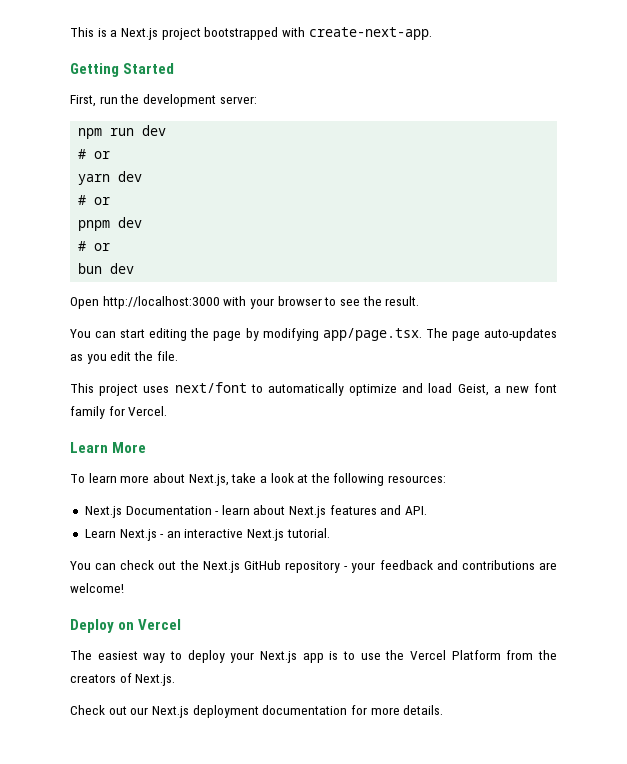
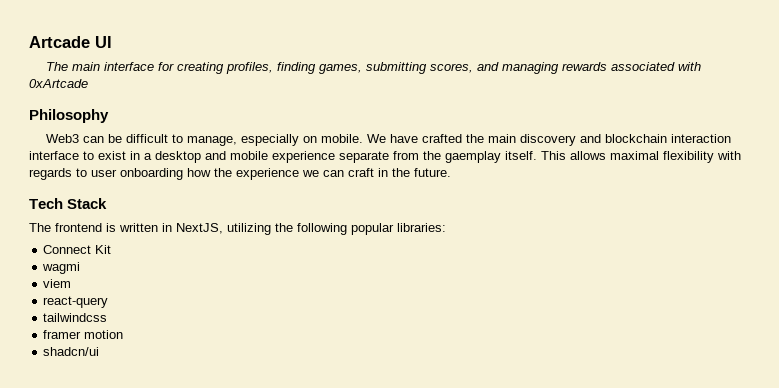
[70,27,432,40] [70,63,175,77] [70,94,257,107] [78,125,167,139] [78,149,111,159] [78,171,143,185] [78,195,111,205] [78,217,143,231] [78,241,111,251] [78,263,135,274] [70,296,420,309] [70,328,558,341] [70,351,178,364] [70,382,558,396] [70,406,168,419] [70,442,147,453] [70,473,447,486] [84,505,428,518] [84,528,330,541] [70,560,557,573] [70,583,124,593] [70,619,182,633] [70,650,558,663] [70,673,176,686] [70,705,444,718] This is a Next.js project bootstrapped with create-next-app. // Getting Started // First, run the development server: // npm run dev // # or // yarn dev // # or // pnpm dev // # or // bun dev // Open http://localhost:3000 with your browser to see the result. // You can start editing the page by modifying app/page.tsx. The page auto-updates as you edit the file. // This project uses next/font to automatically optimize and load Geist, a new font family for Vercel. // Learn More // To learn more about Next.js, take a look at the following resources: // Next.js Documentation - learn about Next.js features and API. // Learn Next.js - an interactive Next.js tutorial. // You can check out the Next.js GitHub repository - your feedback and contributions are welcome! // Deploy on Vercel // The easiest way to deploy your Next.js app is to use the Vercel Platform from the creators of Next.js. // Check out our Next.js deployment documentation for more details. -> [29,36,112,48] [46,62,702,74] [29,79,88,88] [29,109,109,123] [46,134,732,146] [29,151,741,163] [29,168,451,180] [29,198,108,209] [29,223,446,235] [43,245,112,254] [42,262,81,274] [43,279,72,288] [43,296,109,308] [43,313,108,322] [43,330,124,339] [43,347,100,356] Artcade UI // The main interface for creating profiles, finding games, submitting scores, and managing rewards associated with 0xArtcade // Philosophy // Web3 can be difficult to manage, especially on mobile. We have crafted the main discovery and blockchain interaction interface to exist in a desktop and mobile experience separate from the gaemplay itself. This allows maximal flexibility with regards to user onboarding how the experience we can craft in the future. // Tech Stack // The frontend is written in NextJS, utilizing the following popular libraries: // Connect Kit // wagmi // viem // react-query // tailwindcss // framer motion // shadcn/ui

